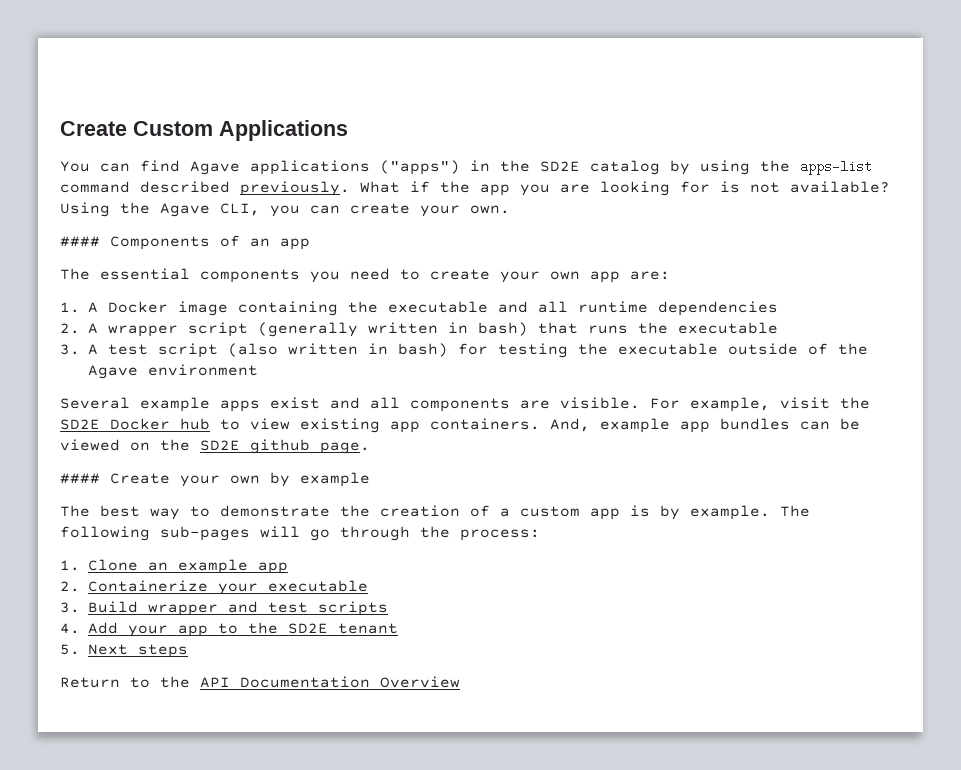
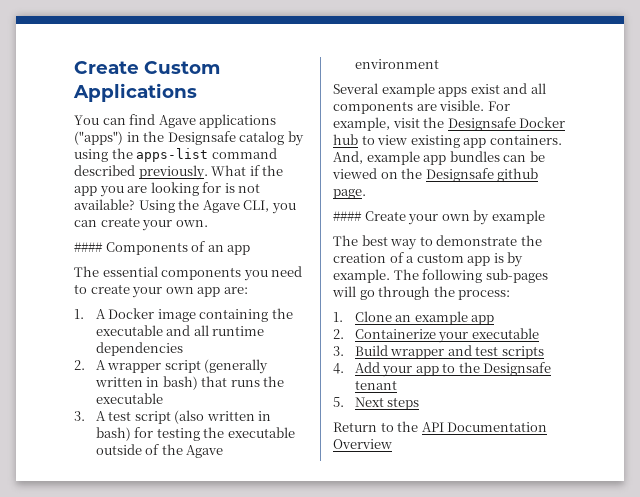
[540,161,580,172] SD2E -> [167,131,236,145] Designsafe
[60,419,100,430] SD2E -> [447,117,516,131] Designsafe
[200,440,240,451] SD2E -> [425,168,494,182] Designsafe
[288,623,328,634] SD2E -> [483,362,552,376] Designsafe

